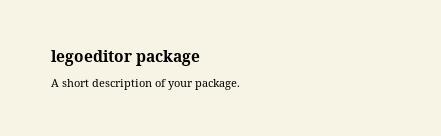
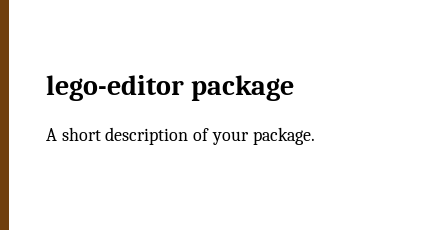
[51,50,132,66] legoeditor -> [46,75,184,101] lego-editor

